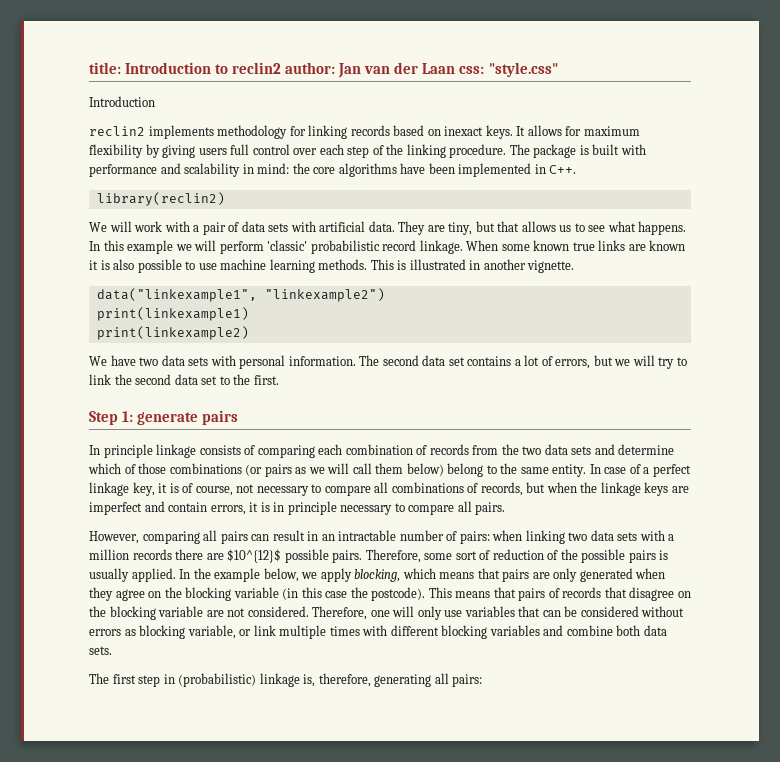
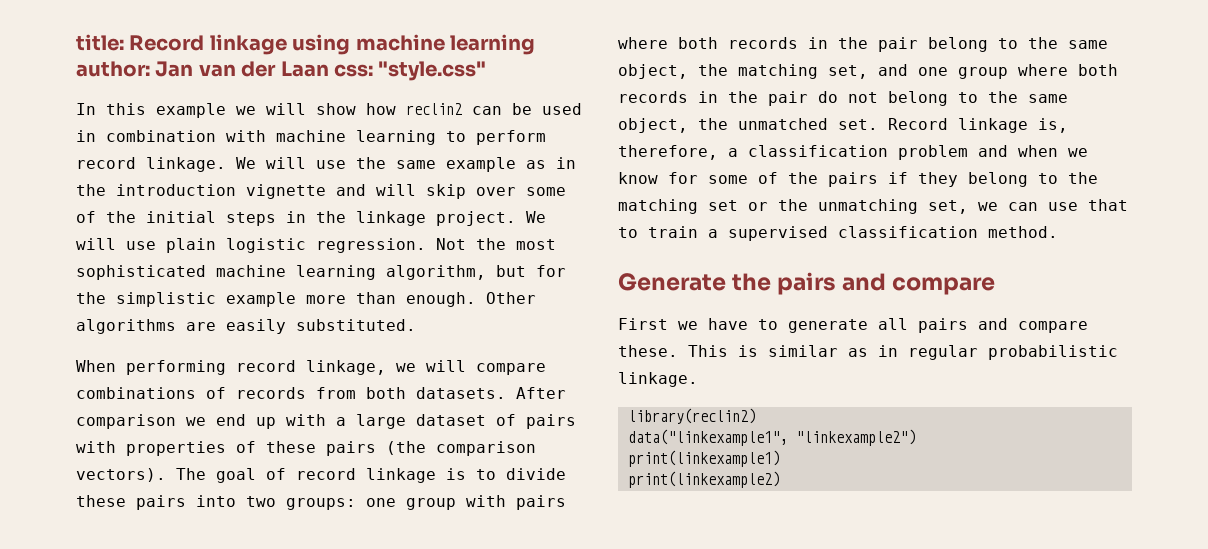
[125,62,282,74] Introduction to reclin2 -> [129,34,535,55] Record linkage using machine learning
[89,96,155,107] [89,125,640,139] [89,144,646,158] [89,163,577,177] [96,192,225,206] [89,221,687,235] Introduction // reclin2 implements methodology for linking records based on inexact keys. It allows for maximum flexibility by giving users full control over each step of the linking procedure. The package is built with performance and scalability in mind: the core algorithms have been implemented in C++. // library(reclin2) // We will work with a pair of data sets with artificial data. They are tiny, but that allows us to see what happens. -> (487, 71) none
[219,240,686,254] [89,259,575,273] [96,288,385,302] [96,307,249,321] [96,326,249,340] [89,355,687,369] [89,374,279,385] [89,410,239,425] [89,444,675,458] [88,463,691,477] [89,482,689,496] [89,501,506,515] [89,530,675,544] [89,549,669,563] [89,568,666,582] [89,587,691,601] [89,606,685,620] [89,625,667,639] [89,646,112,655] [89,673,483,687] perform 'classic' probabilistic record linkage. When some known true links are known it is also possible to use machine learning methods. This is illustrated in another vignette. // data("linkexample1", "linkexample2") // print(linkexample1) // print(linkexample2) // We have two data sets with personal information. The second data set contains a lot of errors, but we will try to link the second data set to the first. // Step 1: generate pairs // In principle linkage consists of comparing each combination of records from the two data sets and determine which of those combinations (or pairs as we will call them below) belong to the same entity. In case of a perfect linkage key, it is of course, not necessary to compare all combinations of records, but when the linkage keys are imperfect and contain errors, it is in principle necessary to compare all pairs. // However, comparing all pairs can result in an intractable number of pairs: when linking two data sets with a million records there are $10^{12}$ possible pairs. Therefore, some sort of reduction of the possible pairs is usually applied. In the example below, we apply blocking, which means that pairs are only generated when they agree on the blocking variable (in this case the postcode). This means that pairs of records that disagree on the blocking variable are not considered. Therefore, one will only use variables that can be considered without errors as blocking variable, or link multiple times with different blocking variables and combine both data sets. // The first step in (probabilistic) linkage is, therefore, generating all pairs: -> [316,103,582,115] [76,130,546,145] [76,157,576,172] [76,184,566,199] [76,211,546,226] [76,238,556,253] [76,265,566,280] [76,292,536,307] [76,319,416,334] [76,360,546,375] [76,387,566,399] [76,414,576,429] [76,441,536,456] [76,468,566,483] [76,495,566,510] [618,37,1108,52] [618,64,1118,79] [618,91,1068,106] [618,118,1068,133] [618,145,1088,160] [618,172,1098,187] [618,199,1128,214] [618,226,1058,241] [618,272,996,295] [618,318,1088,333] [618,345,1118,360] [618,372,698,387] [627,408,756,424] [627,429,916,446] [627,450,780,467] [627,471,780,488] show how reclin2 can be used in combination with machine learning to perform record linkage. We will use the same example as in the introduction vignette and will skip over some of the initial steps in the linkage project. We will use plain logistic regression. Not the most sophisticated machine learning algorithm, but for the simplistic example more than enough. Other algorithms are easily substituted. // When performing record linkage, we will compare combinations of records from both datasets. After comparison we end up with a large dataset of pairs with properties of these pairs (the comparison vectors). The goal of record linkage is to divide these pairs into two groups: one group with pairs where both records in the pair belong to the same object, the matching set, and one group where both records in the pair do not belong to the same object, the unmatched set. Record linkage is, therefore, a classification problem and when we know for some of the pairs if they belong to the matching set or the unmatching set, we can use that to train a supervised classification method. // Generate the pairs and compare // First we have to generate all pairs and compare these. This is similar as in regular probabilistic linkage. // library(reclin2) // data("linkexample1", "linkexample2") // print(linkexample1) // print(linkexample2)

